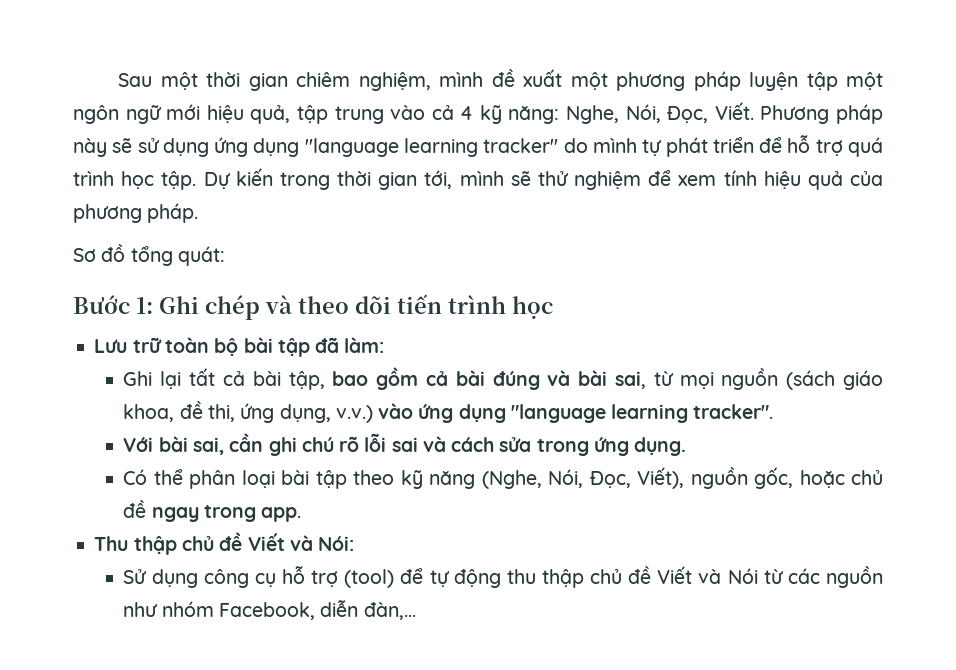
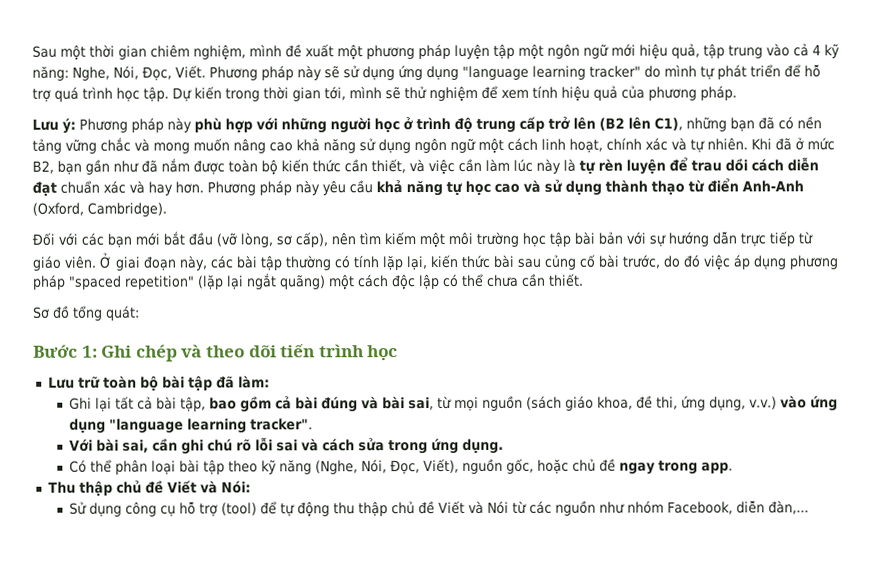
(199, 213) none -> [32,116,822,134] [32,137,835,154] [32,157,819,175] [32,178,804,197] [32,202,167,217] [32,231,813,248] [32,252,838,271] [32,273,584,290] // Lưu ý: Phương pháp này phù hợp với những người học ở trình độ trung cấp trở lên (B2 lên C1), những bạn đã có nền tảng vững chắc và mong muốn nâng cao khả năng sử dụng ngôn ngữ một cách linh hoạt, chính xác và tự nhiên. Khi đã ở mức B2, bạn gần như đã nắm được toàn bộ kiến thức cần thiết, và việc cần làm lúc này là tự rèn luyện để trau dồi cách diễn đạt chuẩn xác và hay hơn. Phương pháp này yêu cầu khả năng tự học cao và sử dụng thành thạo từ điển Anh-Anh (Oxford, Cambridge). // Đối với các bạn mới bắt đầu (vỡ lòng, sơ cấp), nên tìm kiếm một môi trường học tập bài bản với sự hướng dẫn trực tiếp từ giáo viên. Ở giai đoạn này, các bài tập thường có tính lặp lại, kiến thức bài sau củng cố bài trước, do đó việc áp dụng phương pháp "spaced repetition" (lặp lại ngắt quãng) một cách độc lập có thể chưa cần thiết.

